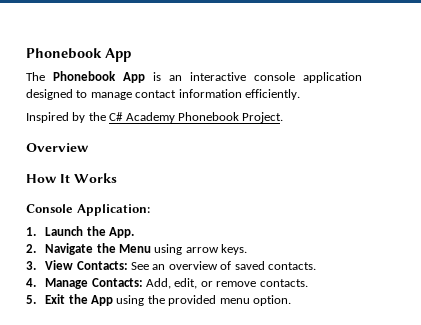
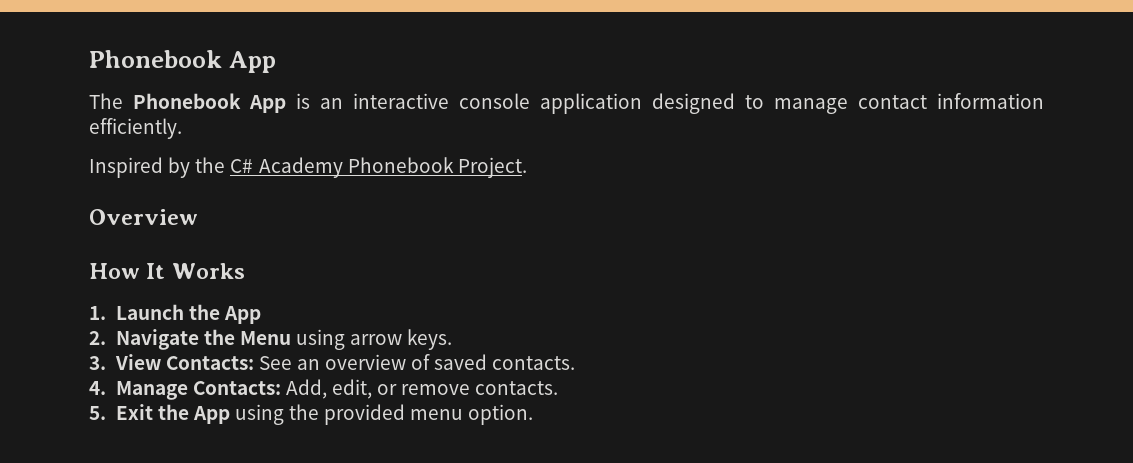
[26,204,150,216] // Console Application: -> (245, 271) none
[109,227,135,238] App. -> [223,306,261,324] App

